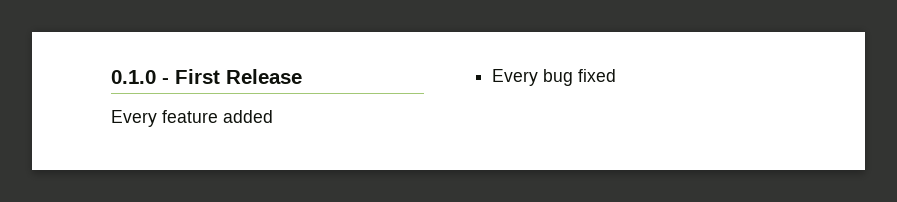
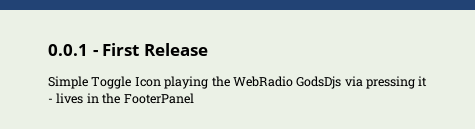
[111,70,156,84] 0.1.0 -> [48,44,88,56] 0.0.1
[111,110,273,127] [492,69,617,86] Every feature added // Every bug fixed -> [48,76,428,89] [48,93,194,104] Simple Toggle Icon playing the WebRadio GodsDjs via pressing it - lives in the FooterPanel

